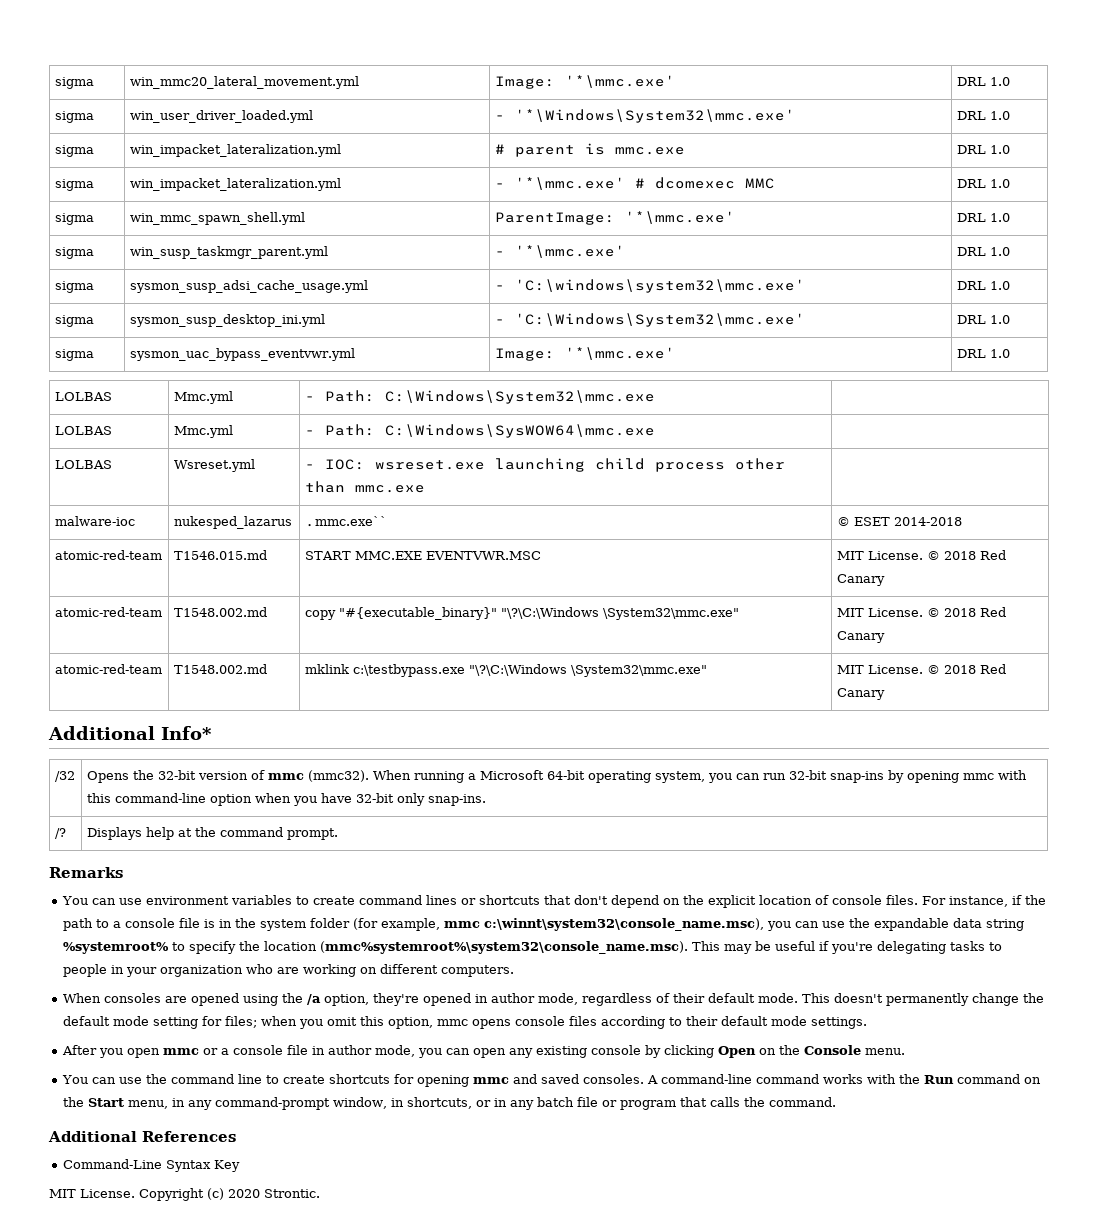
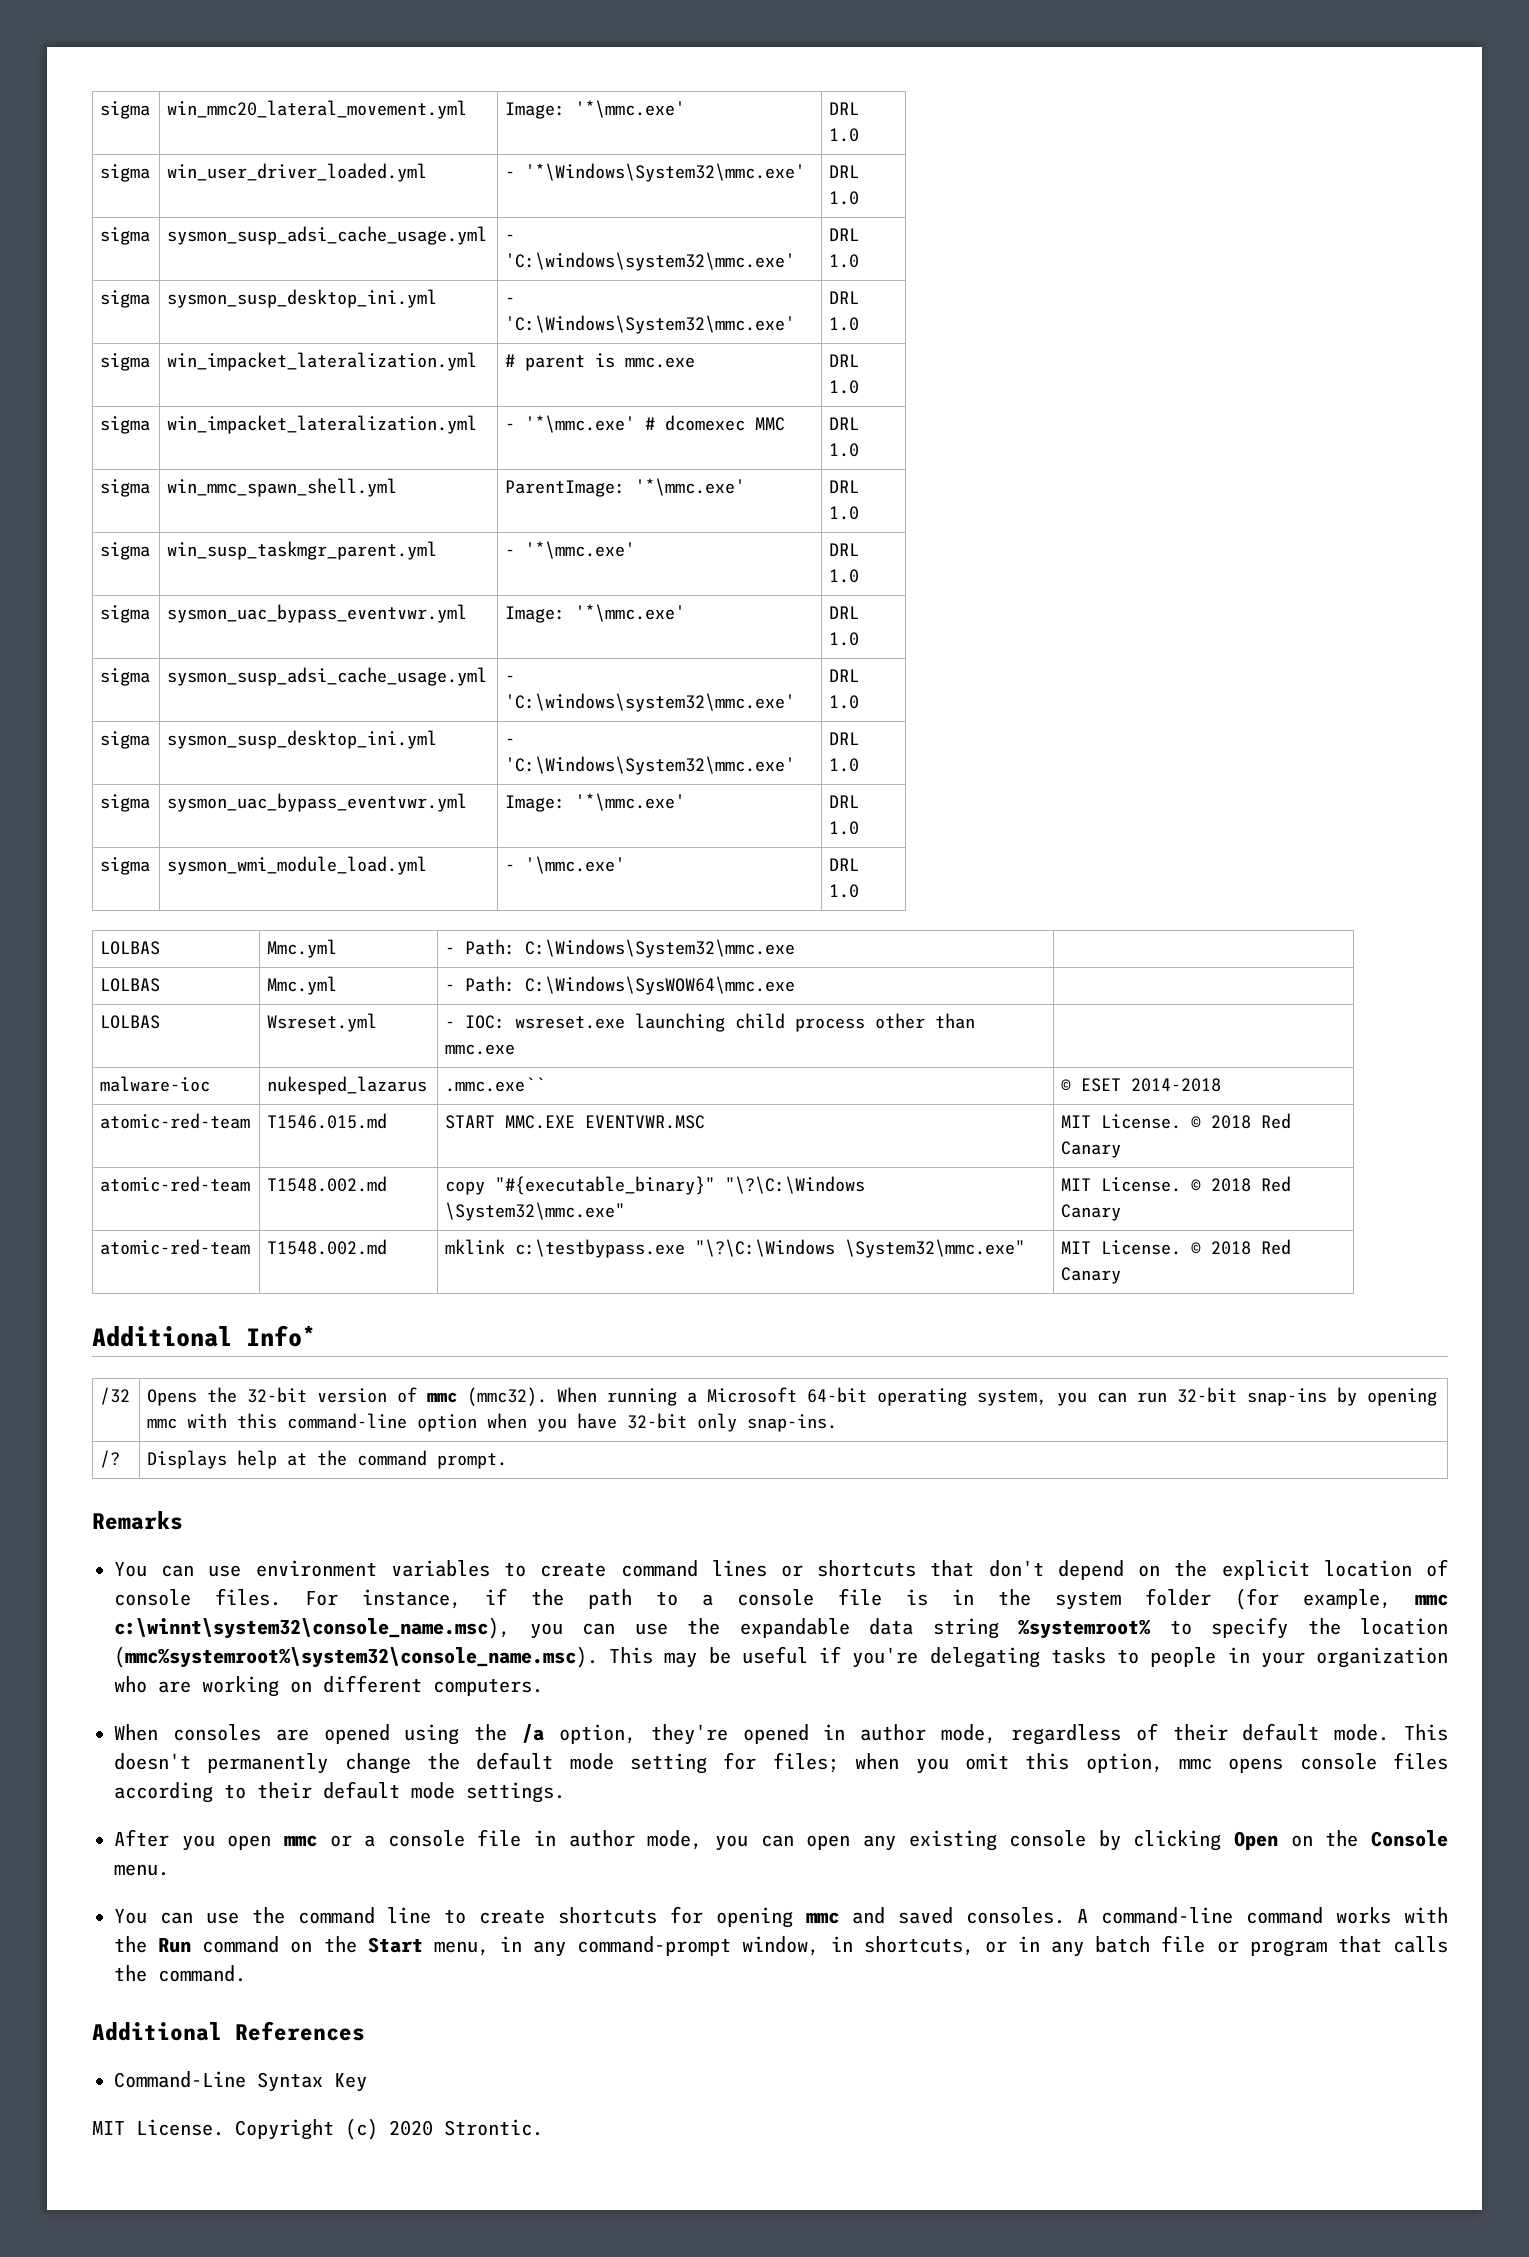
(1010, 115) none -> [100,227,151,245] [167,226,488,245] [505,234,516,241] [505,252,796,271] [829,228,860,241] [829,254,860,268] [100,290,151,308] [167,289,438,308] [505,297,516,304] [505,315,796,334] [829,291,860,304] [829,317,860,331] // sigma | sysmon_susp_adsi_cache_usage.yml | - 'C:\windows\system32\mmc.exe' | DRL 1.0 // sigma | sysmon_susp_desktop_ini.yml | - 'C:\Windows\System32\mmc.exe' | DRL 1.0
(1010, 251) none -> [100,605,151,623] [167,604,468,623] [505,604,686,623] [829,606,860,619] [829,632,860,646] // sigma | sysmon_uac_bypass_eventvwr.yml | Image: '*\mmc.exe' | DRL 1.0
(1010, 353) none -> [100,857,151,875] [167,856,428,875] [505,856,626,874] [829,858,860,871] [829,884,860,898] // sigma | sysmon_wmi_module_load.yml | - '\mmc.exe' | DRL 1.0

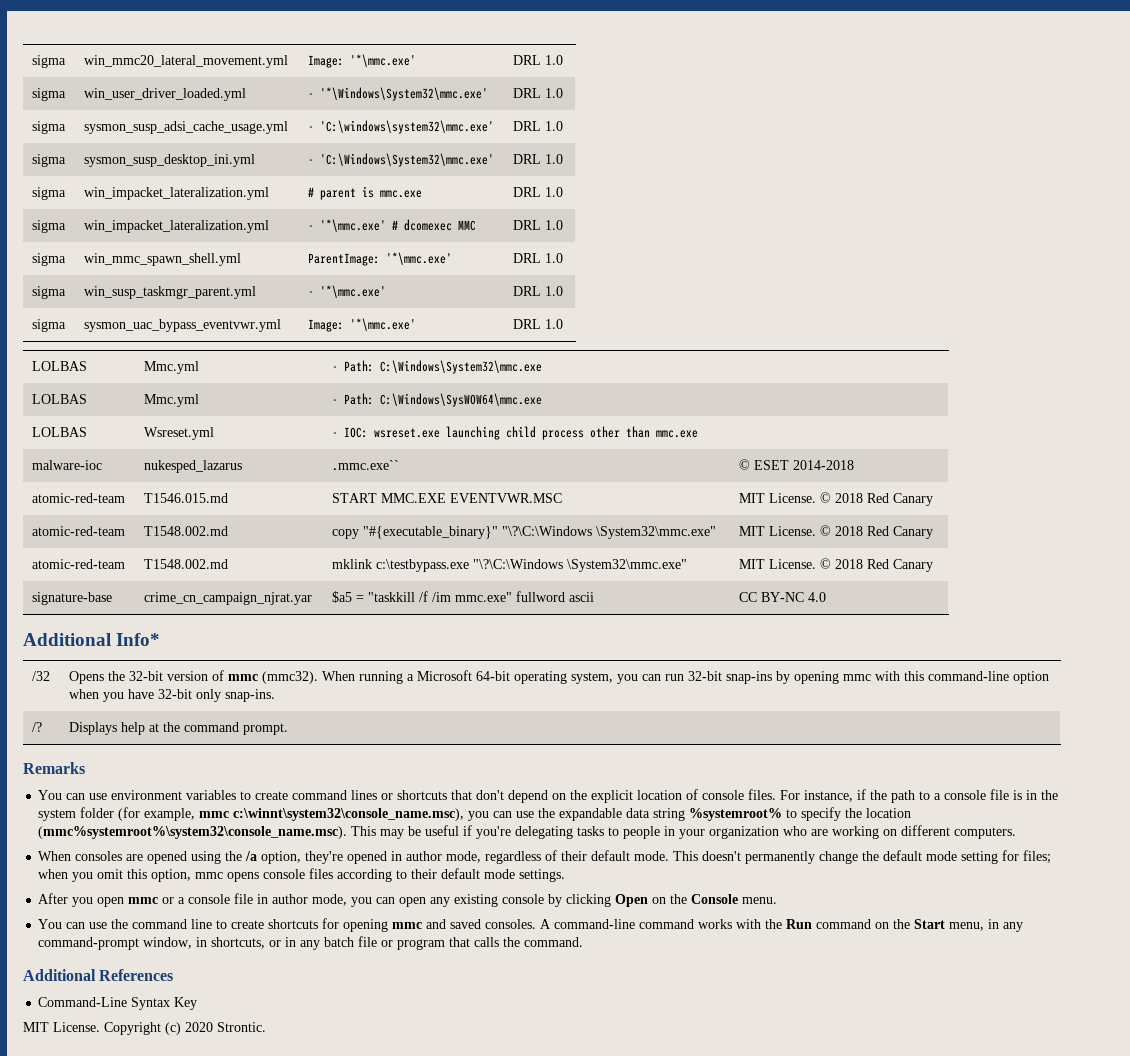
[100,668,151,686] [167,667,488,686] [505,675,516,682] [505,693,796,712] [829,669,860,682] [829,695,860,709] [100,731,151,749] [167,730,438,749] [505,738,516,745] [505,756,796,775] [829,732,860,745] [829,758,860,772] [100,794,151,812] [167,793,468,812] [505,793,686,812] [829,795,860,808] [829,821,860,835] [100,857,151,875] [167,856,428,875] [505,856,626,874] [829,858,860,871] [829,884,860,898] // sigma | sysmon_susp_adsi_cache_usage.yml | - 'C:\windows\system32\mmc.exe' | DRL 1.0 // sigma | sysmon_susp_desktop_ini.yml | - 'C:\Windows\System32\mmc.exe' | DRL 1.0 // sigma | sysmon_uac_bypass_eventvwr.yml | Image: '*\mmc.exe' | DRL 1.0 // sigma | sysmon_wmi_module_load.yml | - '\mmc.exe' | DRL 1.0 -> (564, 324) none
(1122, 1275) none -> [32,592,113,605] [144,592,313,605] [332,591,595,603] [739,592,827,602] // signature-base | crime_cn_campaign_njrat.yar | $a5 = "taskkill /f /im mmc.exe" fullword ascii | CC BY-NC 4.0

